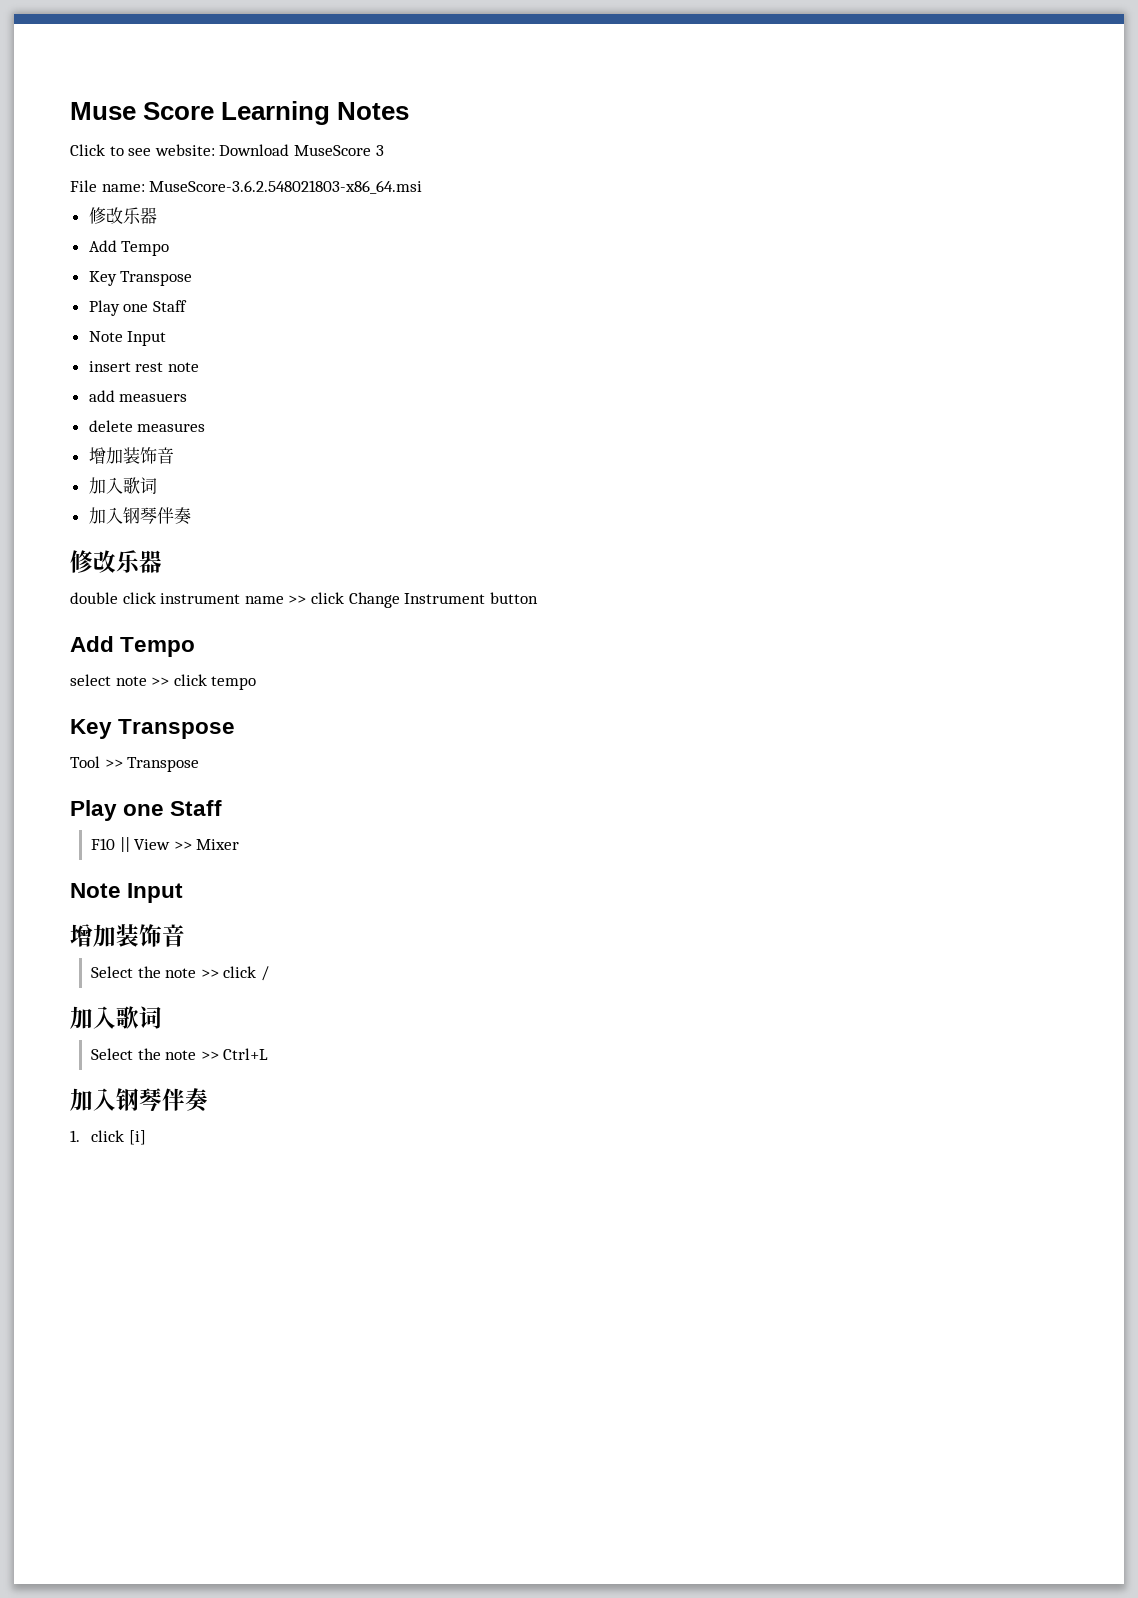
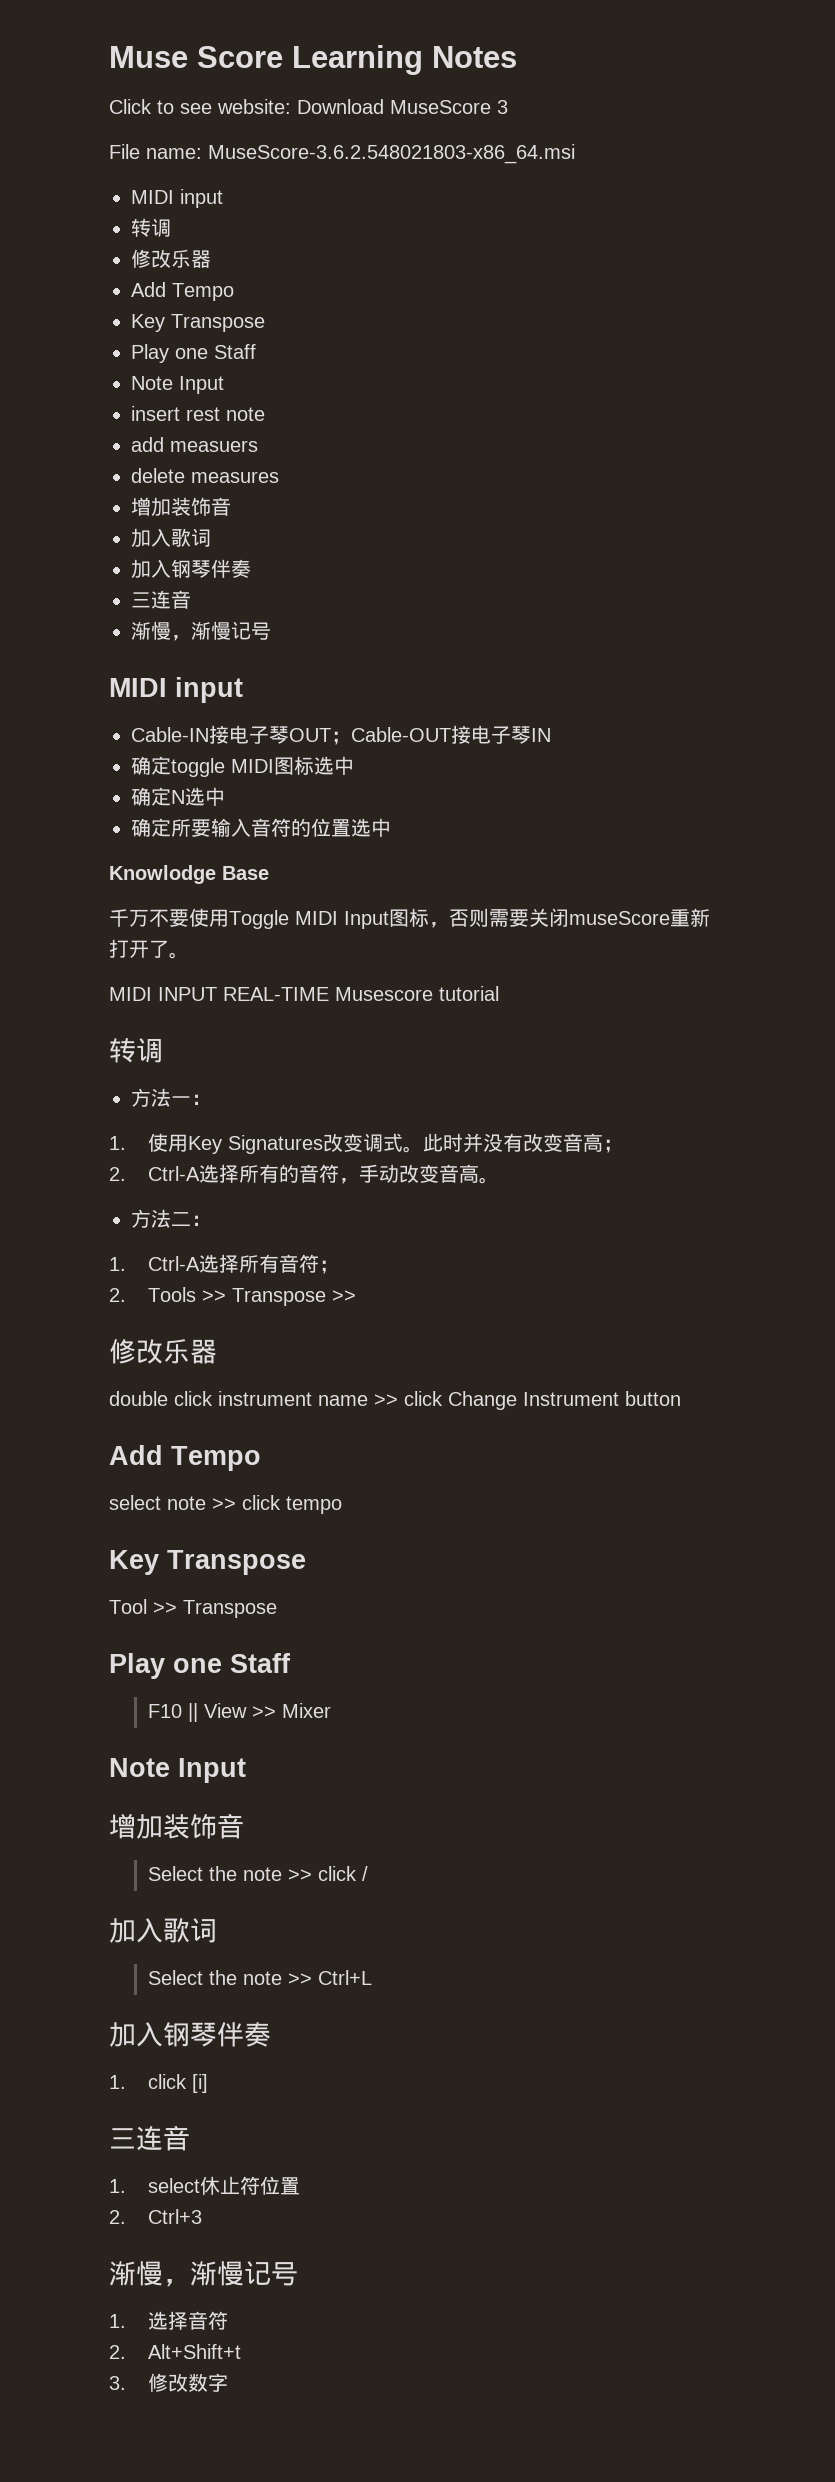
(423, 187) none -> [131,189,223,208] [131,218,171,237] // MIDI input // 转调
(191, 516) none -> [131,590,191,609] [131,621,271,641] [109,677,243,703] [131,725,551,745] [131,756,354,777] [131,787,225,806] [131,818,391,837] [109,865,269,884] [109,908,710,929] [109,939,189,959] [109,986,499,1001] [109,1038,163,1063] [131,1088,211,1107] [109,1133,624,1154] [109,1164,500,1184] [131,1209,211,1228] [109,1254,340,1274] [109,1287,357,1306] // 三连音 // 渐慢，渐慢记号 // MIDI input // Cable-IN接电子琴OUT；Cable-OUT接电子琴IN // 确定toggle MIDI图标选中 // 确定N选中 // 确定所要输入音符的位置选中 // Knowlodge Base // 千万不要使用Toggle MIDI Input图标，否则需要关闭museScore重新打开了。 // MIDI INPUT REAL-TIME Musescore tutorial // 转调 // 方法一： // 1.使用Key Signatures改变调式。此时并没有改变音高； // 2. Ctrl-A选择所有的音符，手动改变音高。 // 方法二： // 1. Ctrl-A选择所有音符； // 2. Tools >> Transpose >>
(146, 1137) none -> [109,2125,190,2151] [109,2176,301,2195] [109,2209,203,2224] [109,2261,298,2287] [109,2311,229,2330] [109,2344,242,2359] [109,2373,229,2392] // 三连音 // 1. select休止符位置 // 2. Ctrl+3 // 渐慢，渐慢记号 // 1.选择音符 // 2. Alt+Shift+t // 3.修改数字

